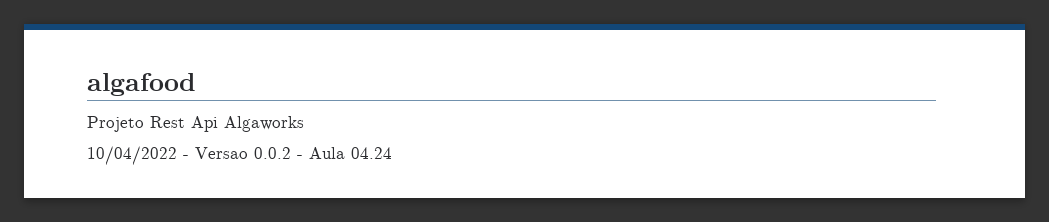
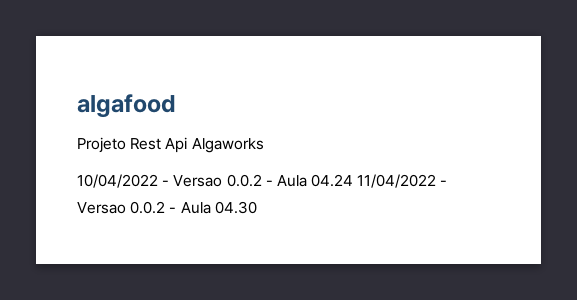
(392, 153) none -> [357,174,448,188] [77,201,257,214] 11/04/2022 - Versao 0.0.2 - Aula 04.30

